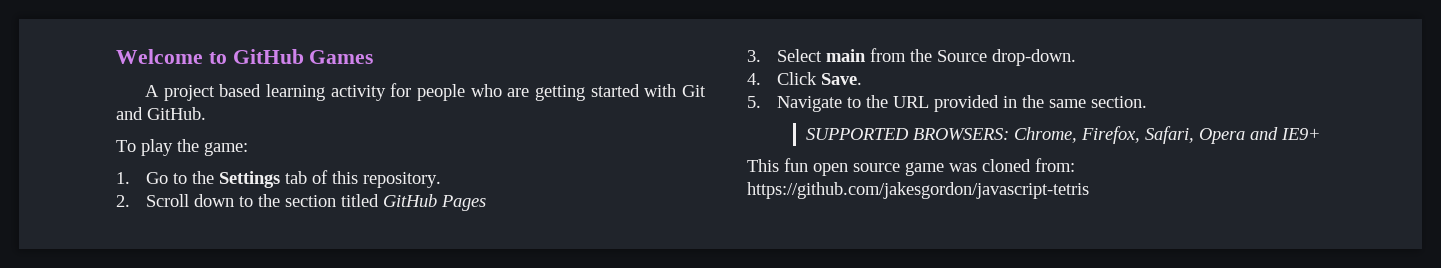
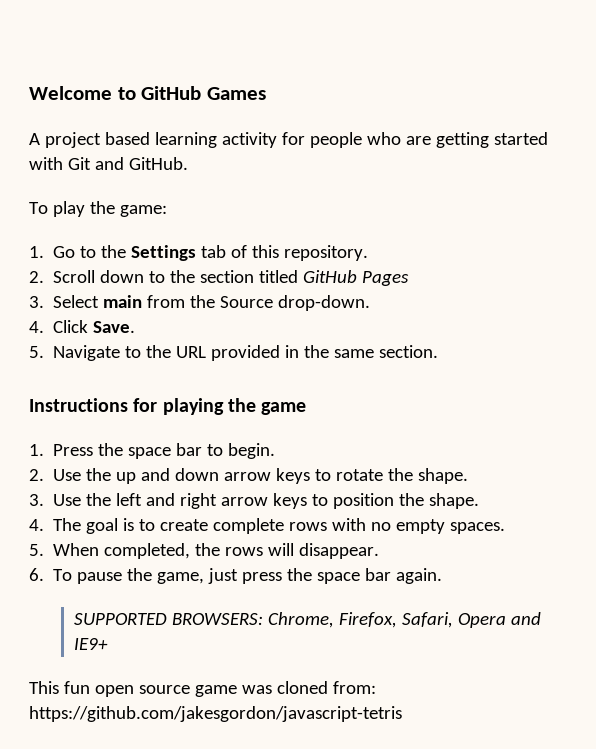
(1147, 102) none -> [29,398,307,415] [29,443,276,459] [29,468,469,484] [29,493,480,509] [29,518,506,534] [29,543,380,559] [29,568,443,584] // Instructions for playing the game // 1. Press the space bar to begin. // 2. Use the up and down arrow keys to rotate the shape. // 3. Use the left and right arrow keys to position the shape. // 4. The goal is to create complete rows with no empty spaces. // 5. When completed, the rows will disappear. // 6. To pause the game, just press the space bar again.

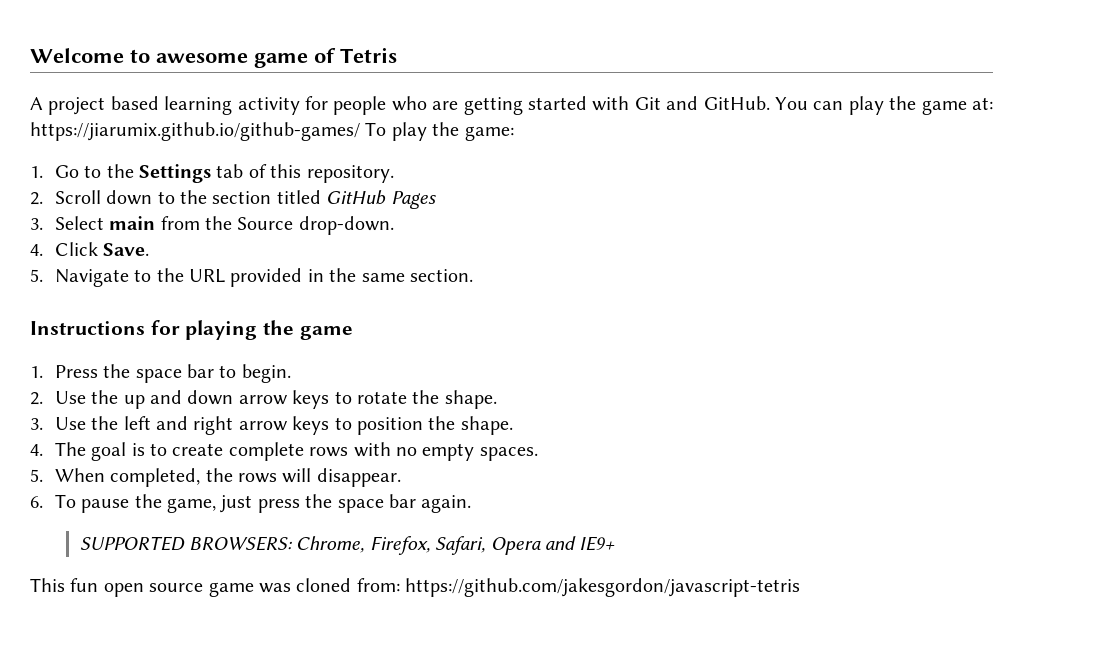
[141,86,266,100] GitHub Games -> [156,47,397,68] awesome game of Tetris
(188, 163) // -> [774,96,993,115] [30,122,360,141] You can play the game at: https://jiarumix.github.io/github-games/

